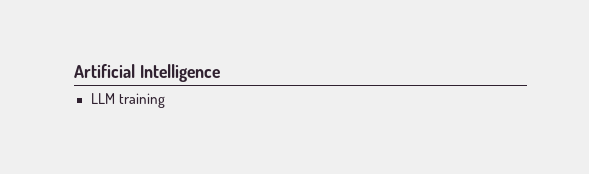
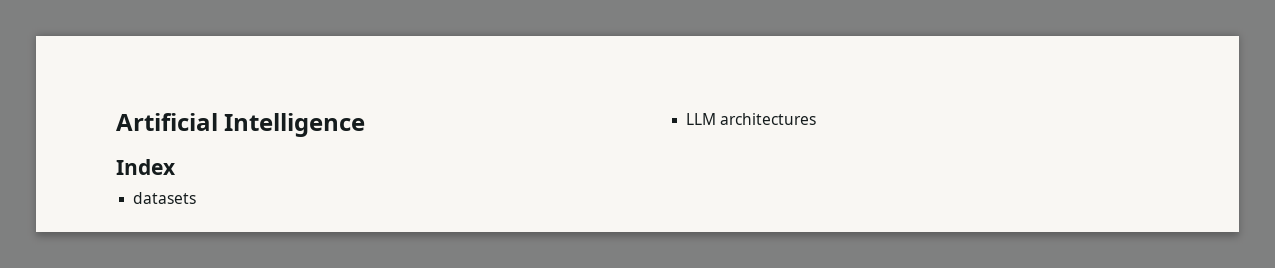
(220, 73) none -> [116,159,176,175] [133,192,197,204] // Index // datasets
[118,93,165,108] training -> [720,113,817,125] architectures

